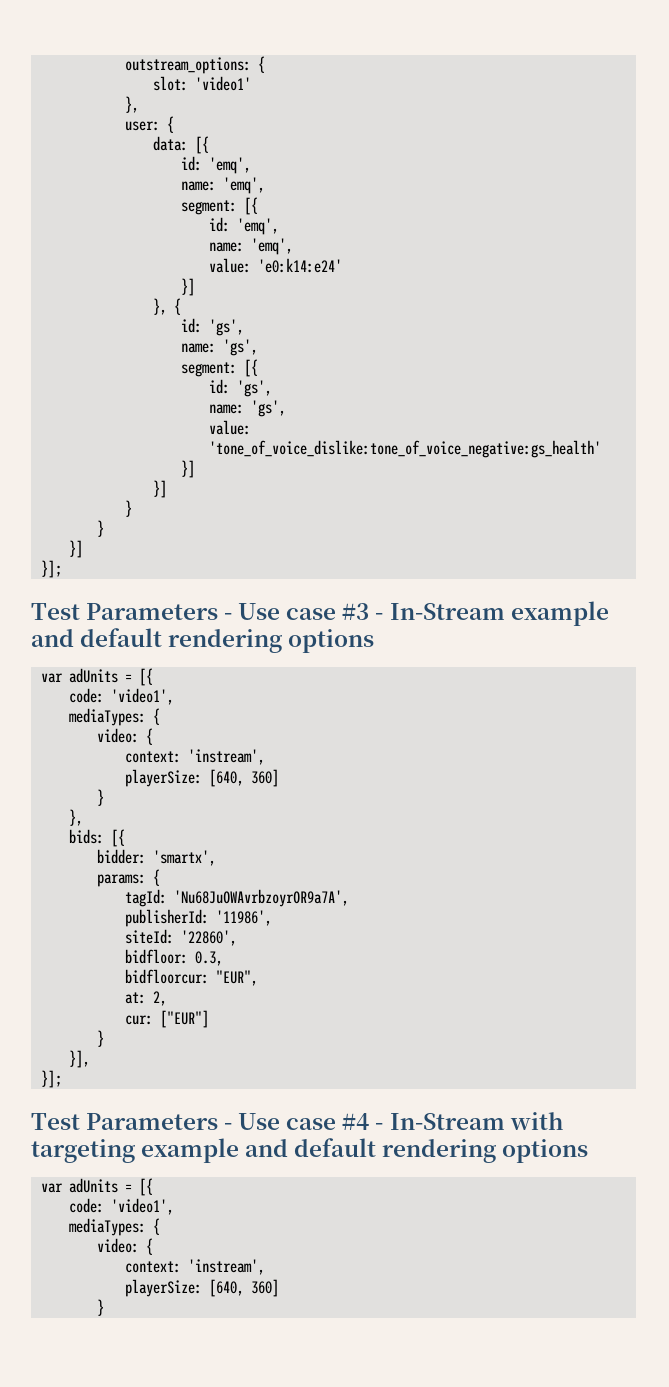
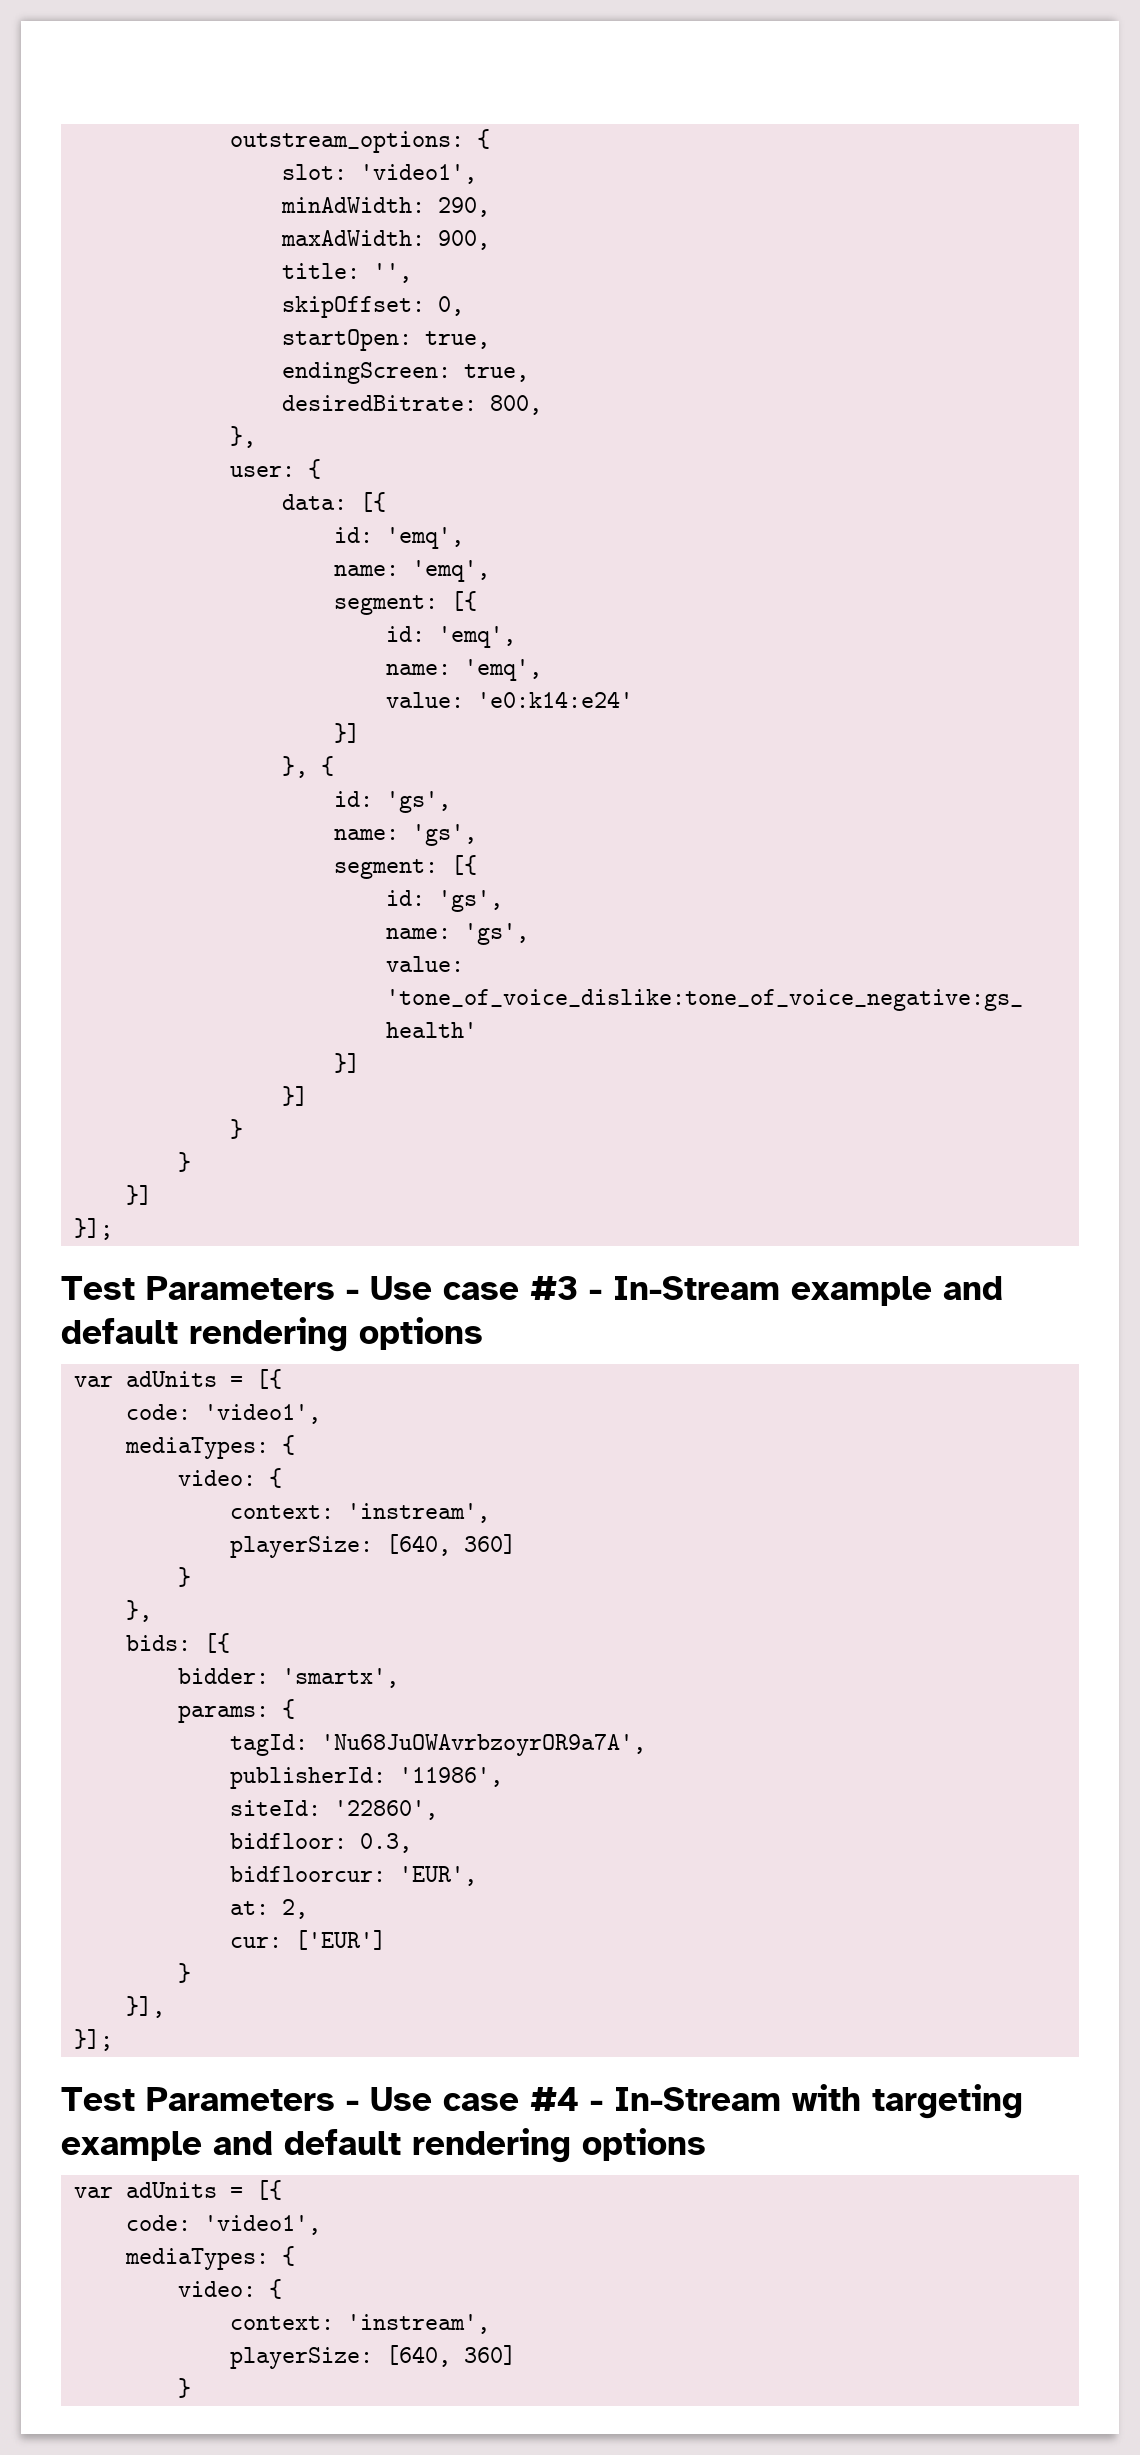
[194,76,251,91] 'video1' -> [360,164,478,184] [281,197,491,217] [281,230,491,250] [282,263,413,283] [282,296,465,318] [282,329,491,351] [282,362,530,384] [282,395,543,415] 'video1', // minAdWidth: 290, // maxAdWidth: 900, // title: '', // skipOffset: 0, // startOpen: true, // endingScreen: true, // desiredBitrate: 800,
[215,970,258,986] "EUR", -> [399,1866,478,1886] 'EUR',
[159,1010,209,1028] ["EUR"] -> [295,1930,387,1950] ['EUR']

